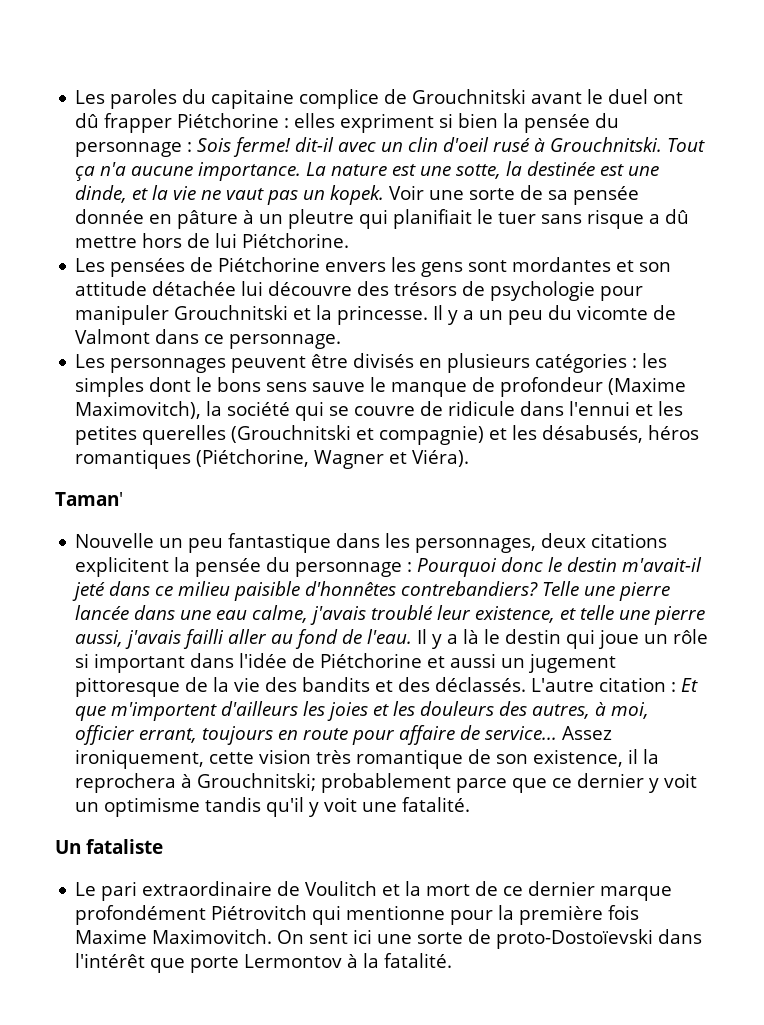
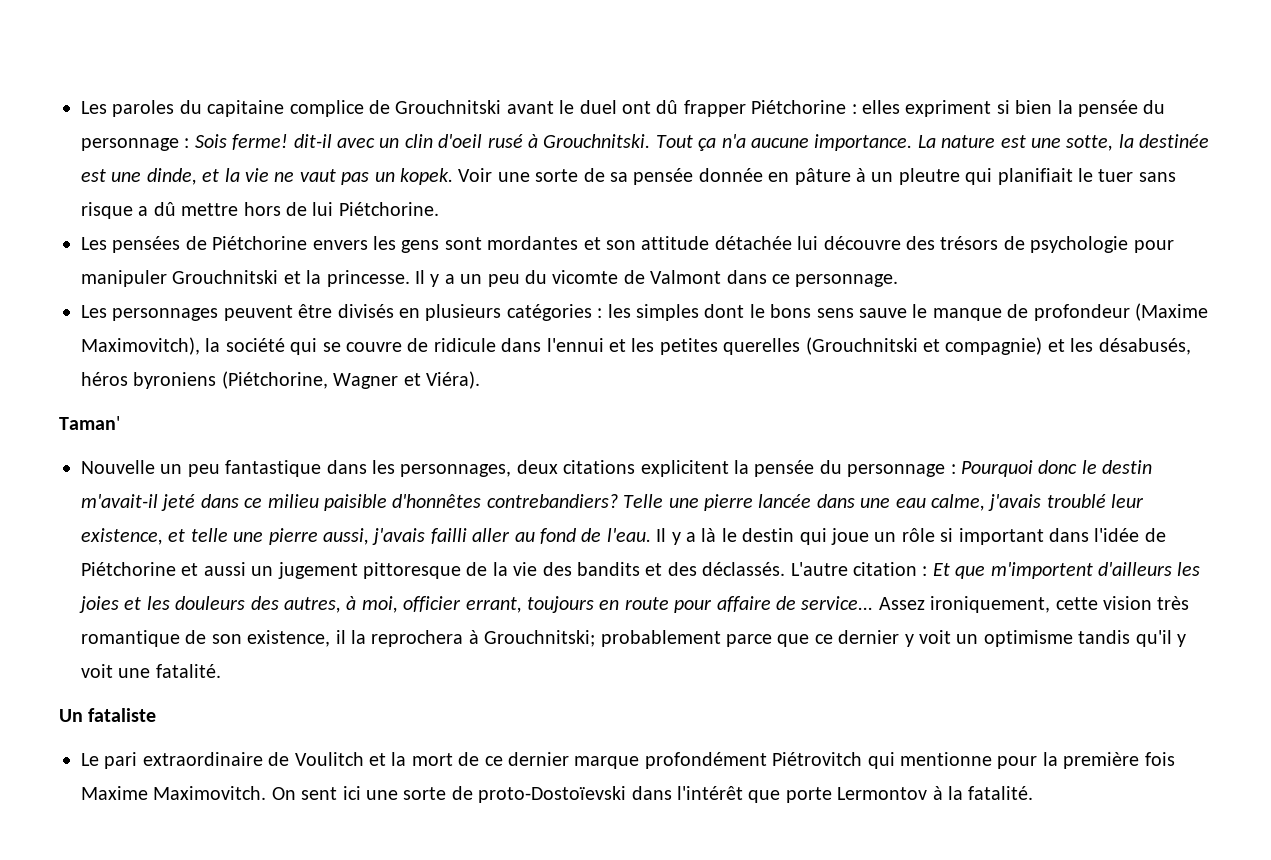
[75,449,192,469] romantiques -> [133,372,217,389] byroniens

